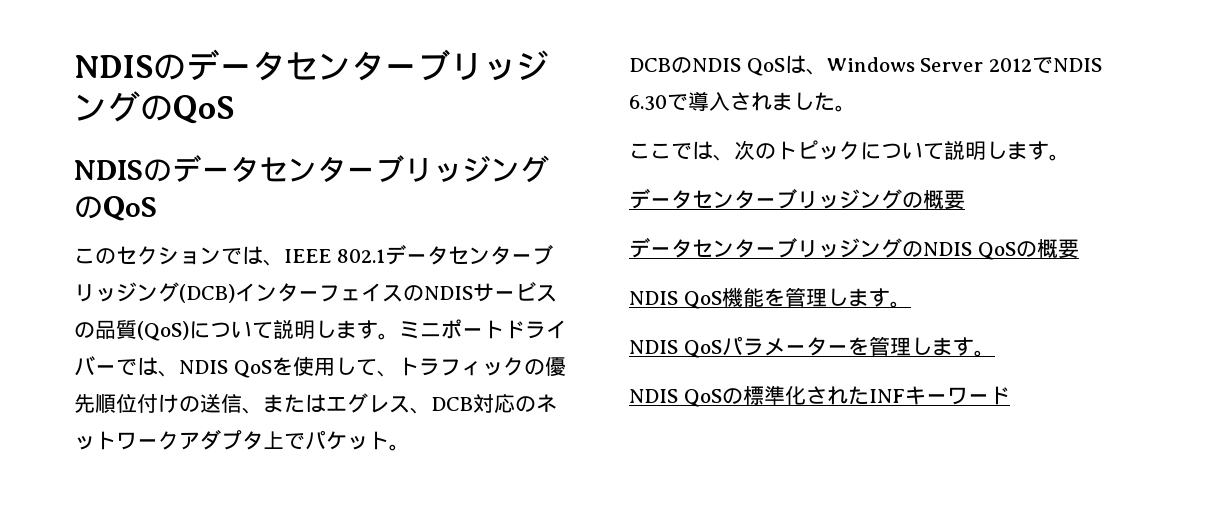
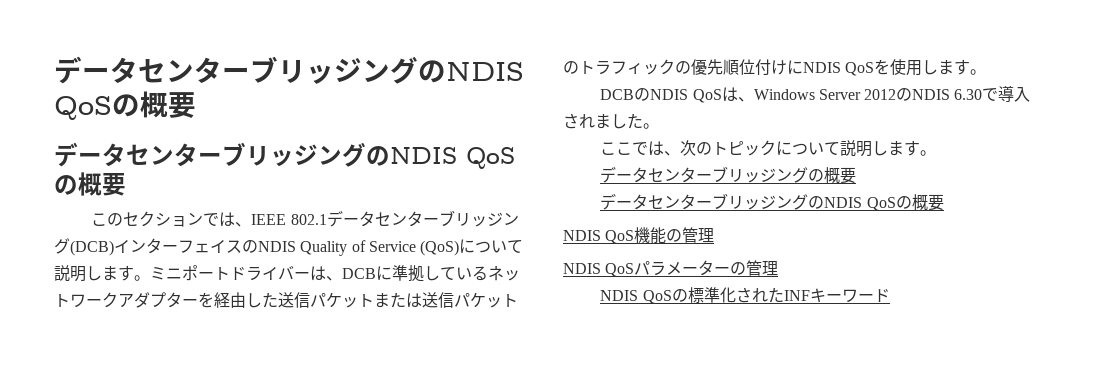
[74,49,549,81] [74,91,234,124] [74,155,549,183] [74,196,157,221] NDISのデータセンターブリッジングのQoS // NDISのデータセンターブリッジングのQoS -> [54,56,524,84] [54,91,196,120] [54,142,515,169] [54,172,126,196] データセンターブリッジングのNDIS QoSの概要 // データセンターブリッジングのNDIS QoSの概要
[473,282,557,302] [74,320,137,339] サービスの品質 -> [300,240,416,256] Quality of Service
[116,356,398,378] では、NDIS QoSを使用して、 -> [310,265,520,282] [54,292,518,308] [563,61,579,74] は、DCBに準拠しているネットワークアダプターを経由した送信パケットまたは送信パケットの
[179,393,557,414] [74,429,389,450] の送信、またはエグレス、DCB対応のネットワークアダプタ上でパケット -> [787,59,971,76] にNDIS QoSを使用します
[1031,57,1053,74] で -> [896,88,913,101] の
[763,287,911,308] を管理します。 -> [666,227,715,243] の管理
[847,336,995,357] を管理します。 -> [730,260,779,276] の管理

